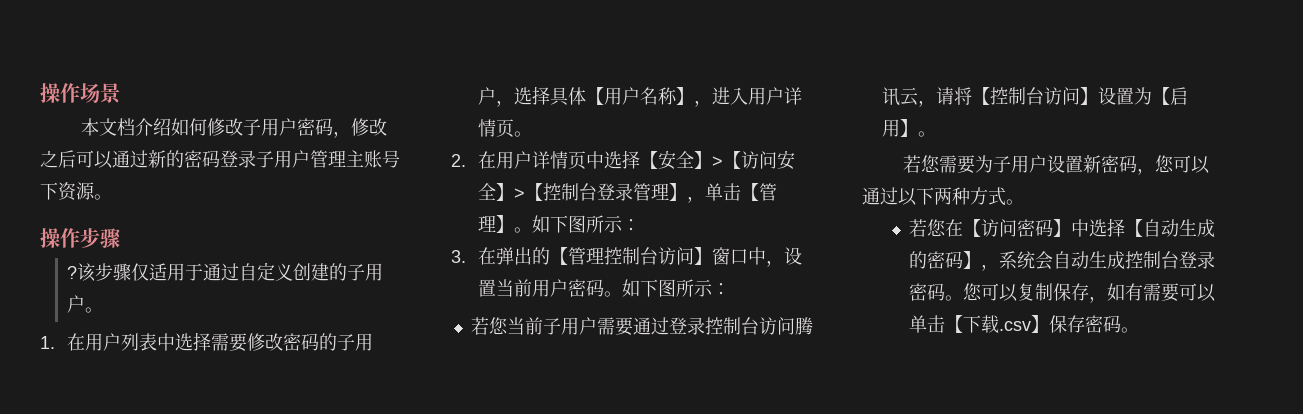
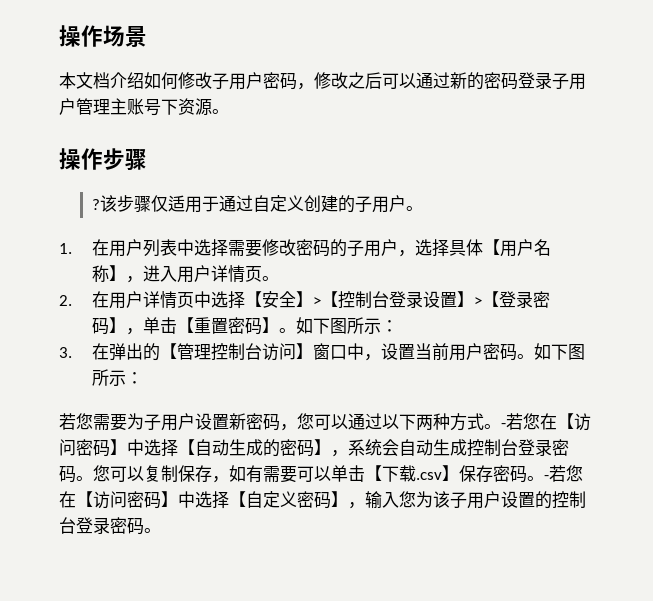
[741,150,796,170] [478,183,670,201] 访问安全】>【控制台登录管理 -> [338,291,551,309] [92,317,110,335] 控制台登录设置】>【登录密码
[759,183,778,201] [478,215,497,232] 管理 -> [194,317,263,335] 重置密码
[470,317,813,336] [881,87,1188,107] [881,119,936,137] // 若您当前子用户需要通过登录控制台访问腾讯云，请将【控制台访问】设置为【启用】。 -> (144, 378) none
(1024, 202) // -> [501,423,506,428] -
(1140, 330) none -> [544,465,583,482] [59,491,586,509] [59,517,161,535] -若您在【访问密码】中选择【自定义密码】，输入您为该子用户设置的控制台登录密码。

